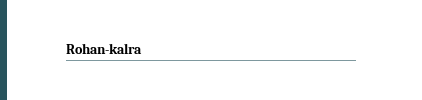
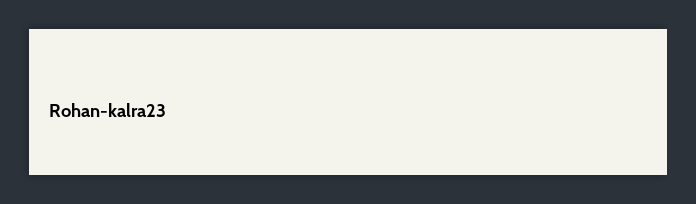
[66,43,142,54] Rohan-kalra -> [49,103,166,117] Rohan-kalra23

